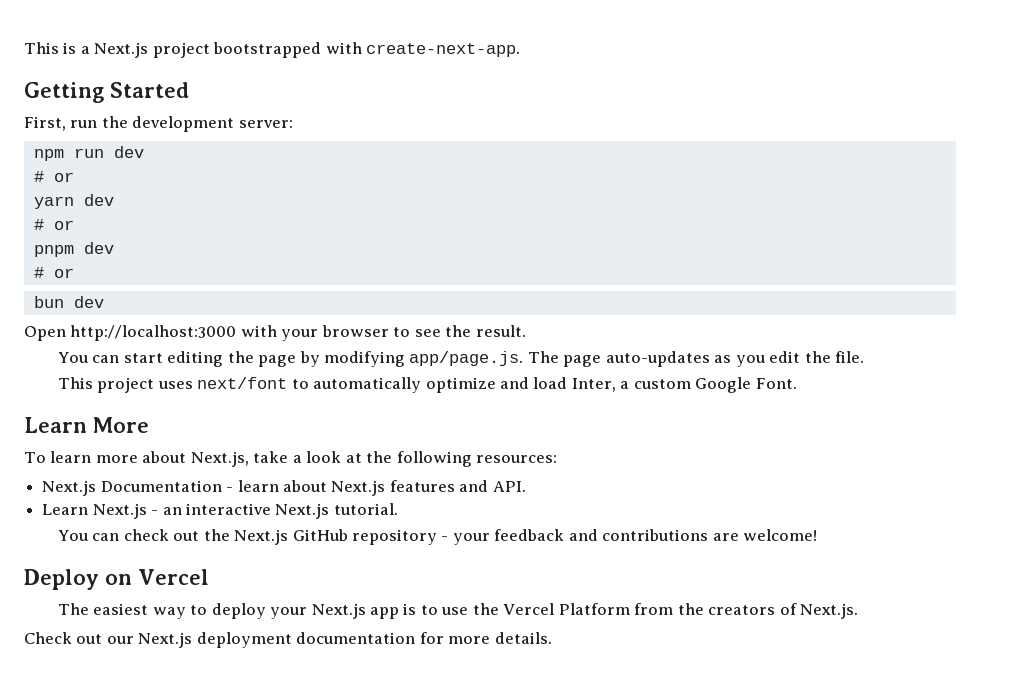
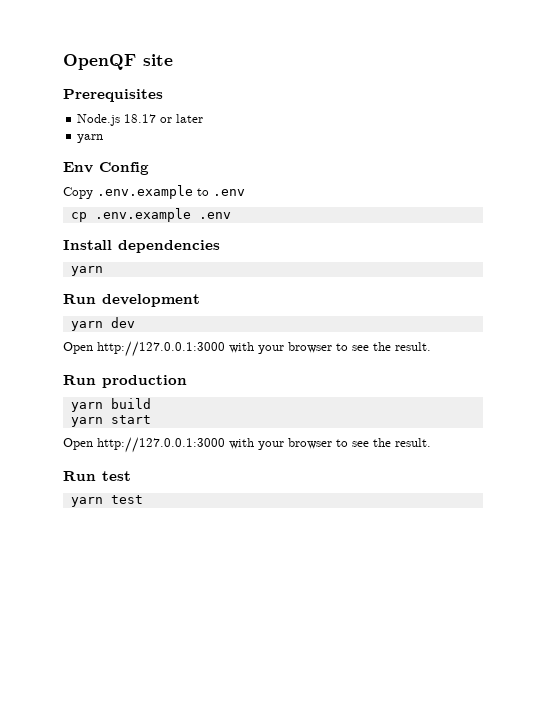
[24,42,521,58] [24,82,189,103] [24,116,293,132] [33,146,144,161] [33,171,74,182] [33,194,114,209] [33,219,74,230] [33,242,114,257] [33,267,74,278] [33,296,64,308] This is a Next.js project bootstrapped with create-next-app. // Getting Started // First, run the development server: // npm run dev // # or // yarn dev // # or // pnpm dev // # or // bun -> [63,54,173,70] [63,89,163,102] [77,114,204,126] [77,134,104,143] [63,162,149,175] [63,185,245,199] [70,208,231,222] [63,240,220,253] [70,266,103,276] [63,294,200,307] [70,321,103,331] OpenQF site // Prerequisites // Node.js 18.17 or later // yarn // Env Config // Copy .env.example to .env // cp .env.example .env // Install dependencies // yarn // Run development // yarn
[70,325,526,341] [57,351,865,367] [57,377,797,393] [24,417,149,433] [24,451,557,467] [42,480,526,496] [42,503,398,519] [57,529,818,545] [24,569,209,590] [57,603,858,619] [24,632,552,648] http://localhost:3000 with your browser to see the result. // You can start editing the page by modifying app/page.js. The page auto-updates as you edit the file. // This project uses next/font to automatically optimize and load Inter, a custom Google Font. // Learn More // To learn more about Next.js, take a look at the following resources: // Next.js Documentation - learn about Next.js features and API. // Learn Next.js - an interactive Next.js tutorial. // You can check out the Next.js GitHub repository - your feedback and contributions are welcome! // Deploy on Vercel // The easiest way to deploy your Next.js app is to use the Vercel Platform from the creators of Next.js. // Check out our Next.js deployment documentation for more details. -> [97,341,431,357] [63,375,187,388] [70,398,151,412] [70,415,151,427] [63,437,431,453] [63,471,131,481] [70,495,143,507] http://127.0.0.1:3000 with your browser to see the result. // Run production // yarn build // yarn start // Open http://127.0.0.1:3000 with your browser to see the result. // Run test // yarn test

